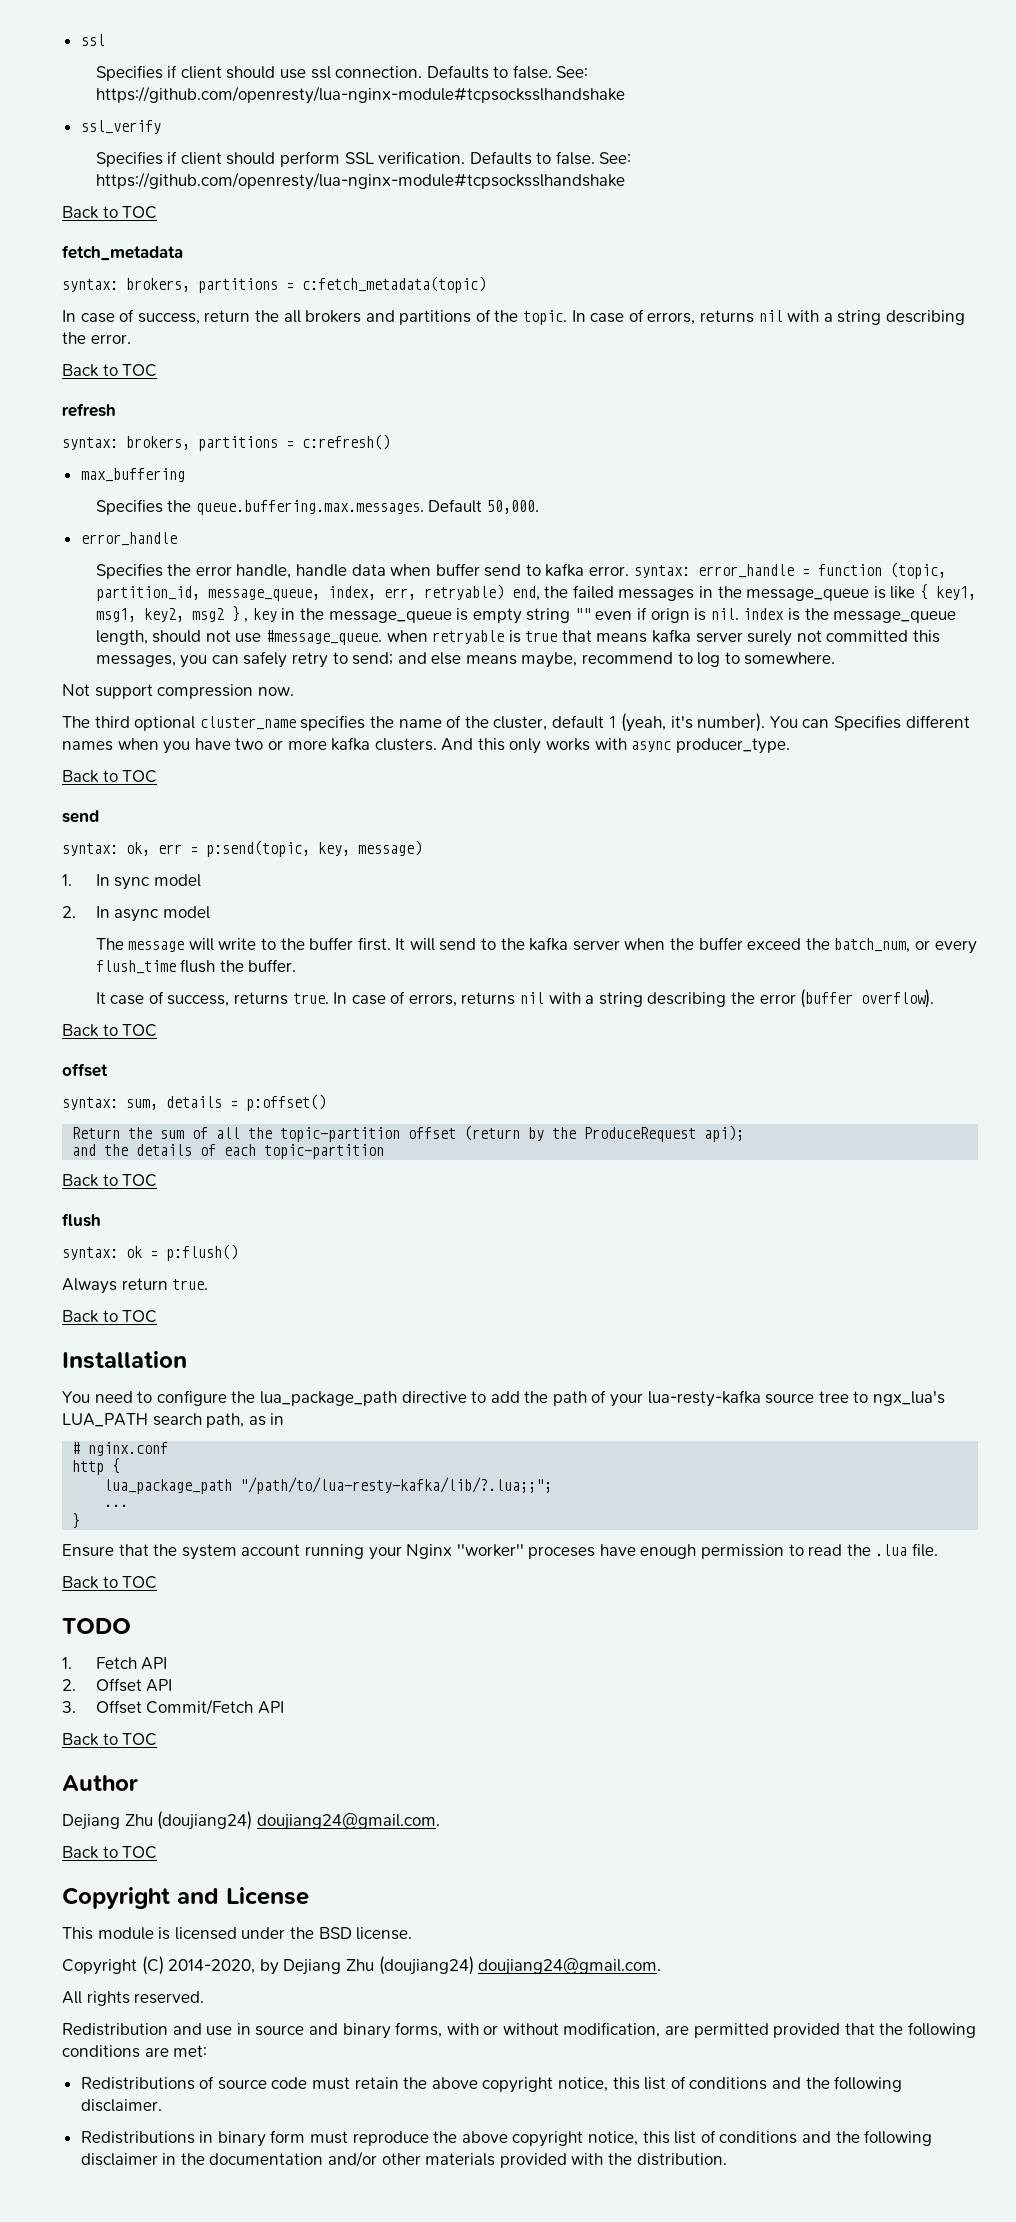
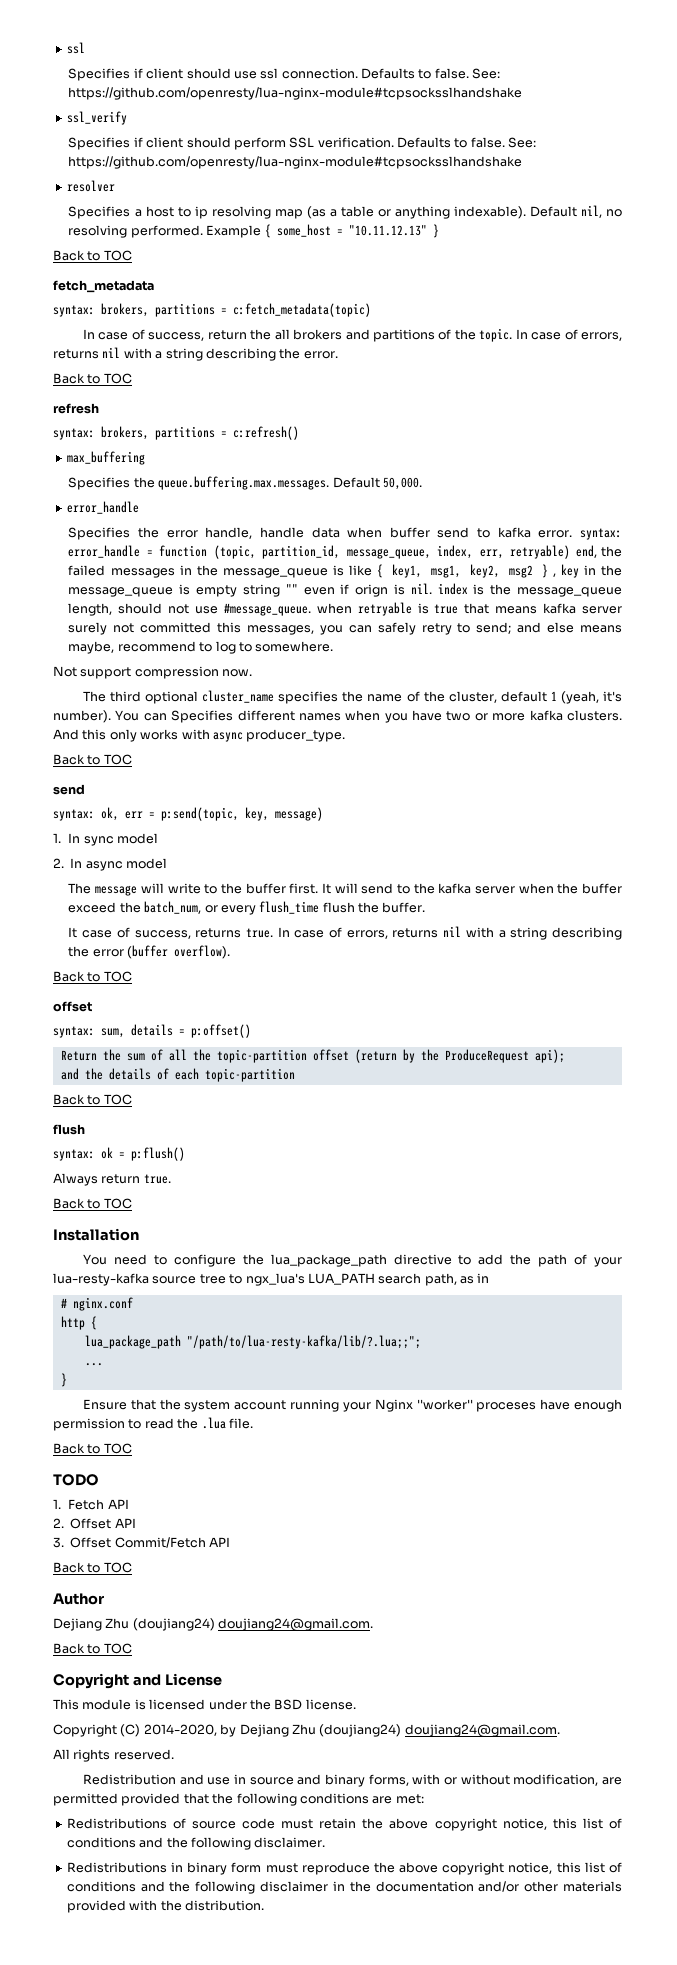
(625, 181) none -> [66,180,115,192] [68,205,623,219] [68,224,439,238] // resolver // Specifies a host to ip resolving map (as a table or anything indexable). Default nil, no resolving performed. Example { some_host = "10.11.12.13" }

